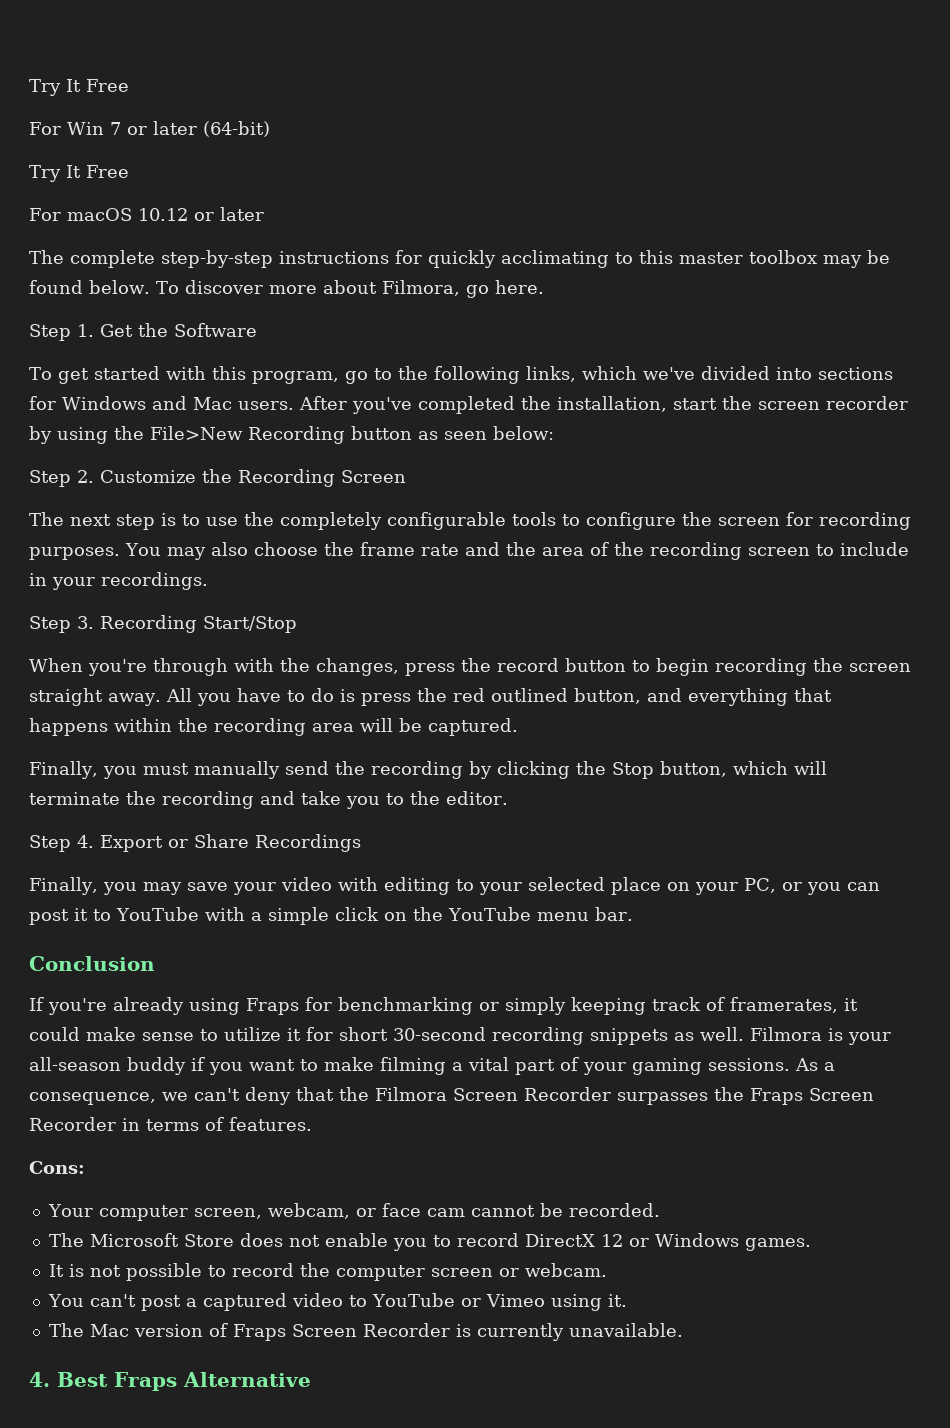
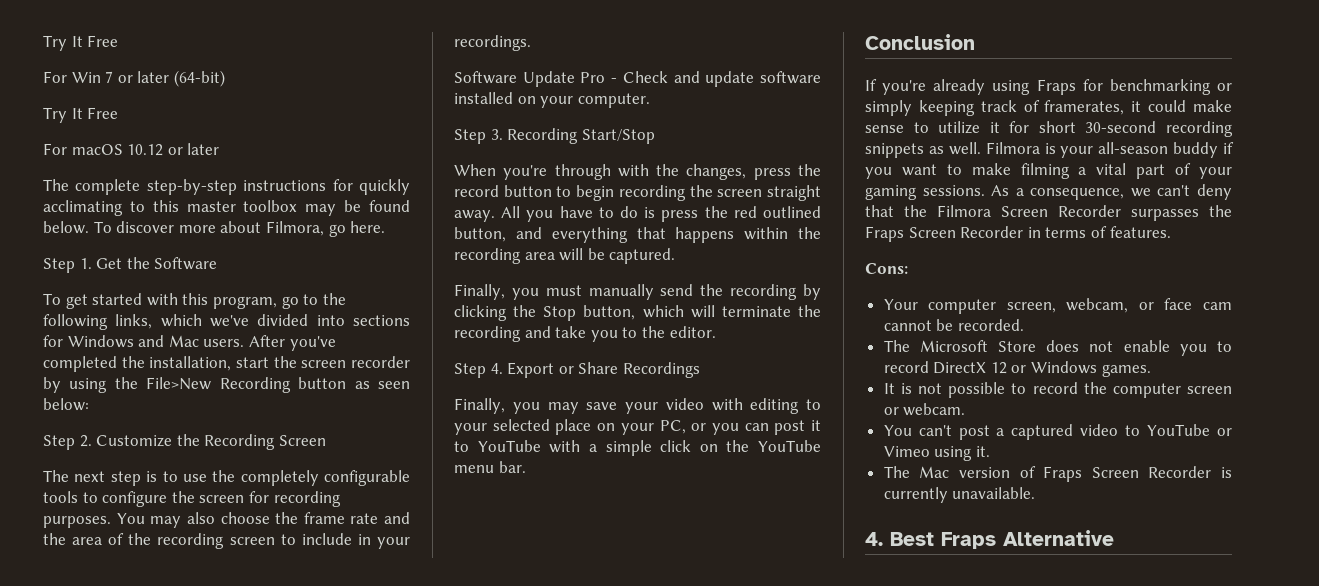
(208, 581) none -> [454,71,821,87] [454,92,650,108] // Software Update Pro - Check and update software installed on your computer.

